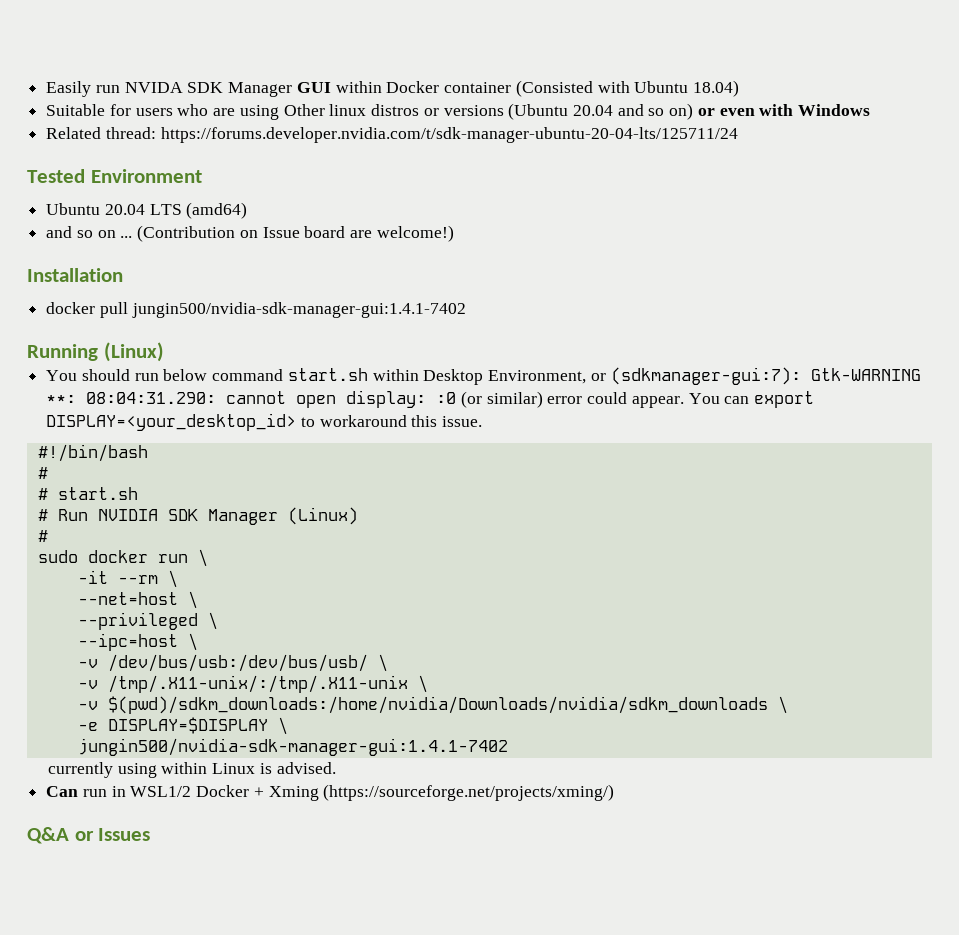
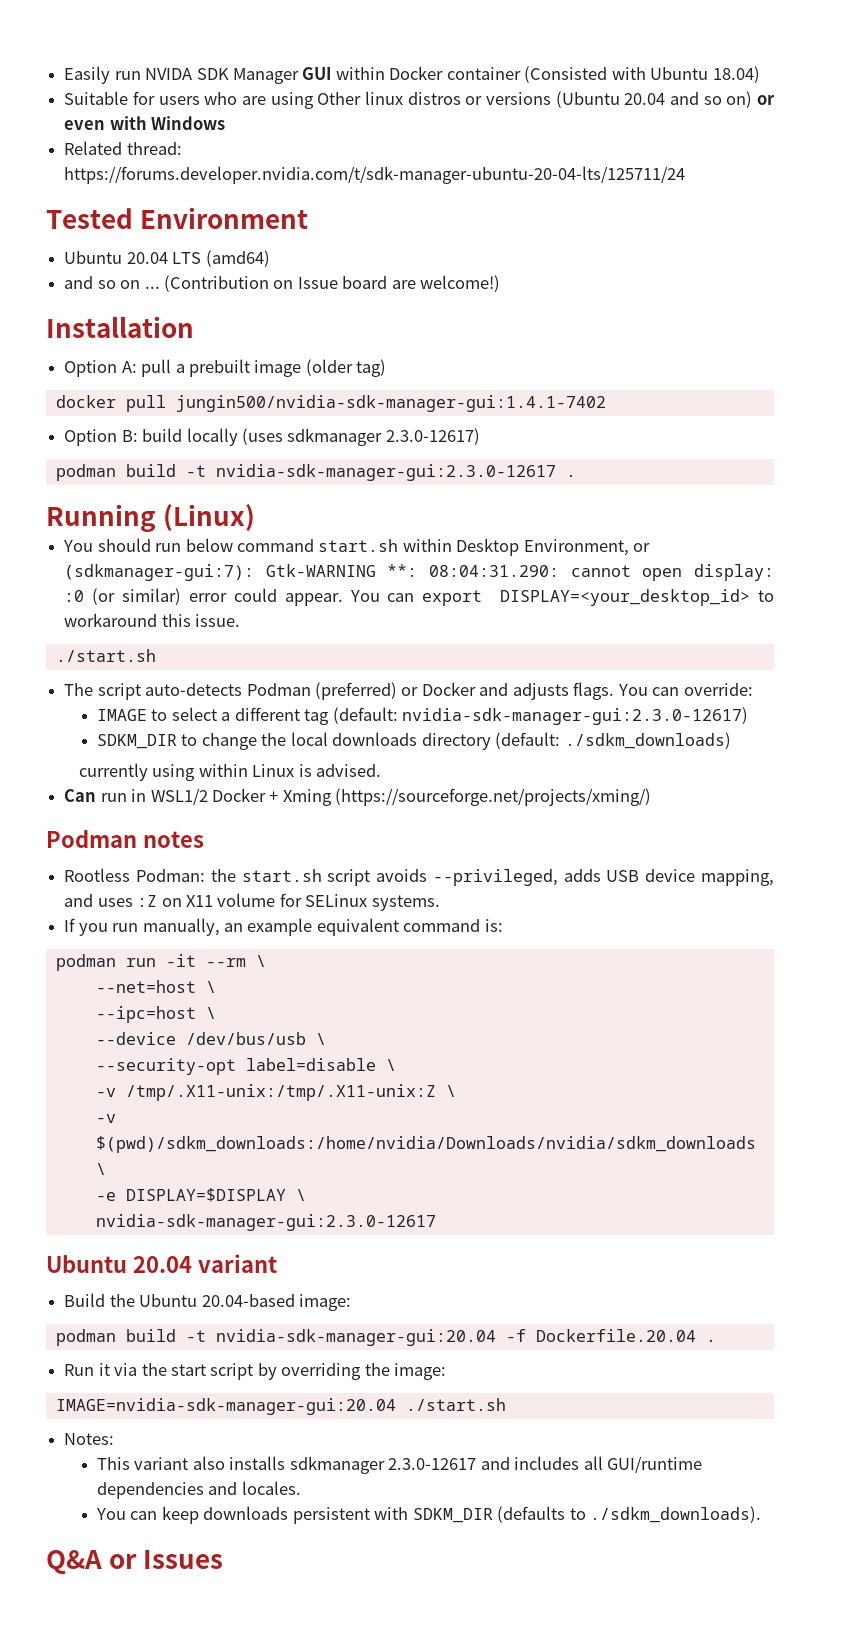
[46,302,466,318] docker pull jungin500/nvidia-sdk-manager-gui:1.4.1-7402 -> [64,359,387,377] [55,395,606,412] [64,428,480,446] [55,464,576,481] Option A: pull a prebuilt image (older tag) // docker pull jungin500/nvidia-sdk-manager-gui:1.4.1-7402 // Option B: build locally (uses sdkmanager 2.3.0-12617) // podman build -t nvidia-sdk-manager-gui:2.3.0-12617 .
[37,444,148,462] [37,467,48,479] [37,487,138,500] [37,507,358,525] [37,530,48,542] [37,549,208,567] [77,570,178,588] [77,591,198,609] [77,612,218,630] [77,633,198,651] [77,654,388,672] [77,675,428,693] [77,696,788,714] [77,717,288,735] [77,738,508,756] #!/bin/bash // # // # start.sh // # Run NVIDIA SDK Manager (Linux) // # // sudo docker run \ // -it --rm \ // --net=host \ // --privileged \ // --ipc=host \ // -v /dev/bus/usb:/dev/bus/usb/ \ // -v /tmp/.X11-unix/:/tmp/.X11-unix \ // -v $(pwd)/sdkm_downloads:/home/nvidia/Downloads/nvidia/sdkm_downloads \ // -e DISPLAY=$DISPLAY \ // jungin500/nvidia-sdk-manager-gui:1.4.1-7402 -> [55,649,156,662] [64,682,753,700] [96,707,749,725] [96,732,731,750] ./start.sh // The script auto-detects Podman (preferred) or Docker and adjusts flags. You can override: // IMAGE to select a different tag (default: nvidia-sdk-manager-gui:2.3.0-12617) // SDKM_DIR to change the local downloads directory (default: ./sdkm_downloads)
(615, 792) none -> [46,830,204,848] [64,868,774,886] [64,893,440,911] [64,918,503,936] [55,954,266,971] [95,980,216,993] [95,1006,216,1023] [95,1032,326,1045] [95,1058,396,1075] [95,1084,456,1101] [95,1114,116,1123] [95,1136,756,1153] [95,1163,106,1175] [95,1188,306,1202] [95,1214,436,1231] [46,1254,277,1273] [64,1293,351,1311] [55,1329,716,1346] [64,1363,447,1380] [55,1398,506,1415] [64,1433,115,1445] [96,1456,703,1474] [96,1481,301,1499] [95,1506,762,1524] // Podman notes // Rootless Podman: the start.sh script avoids --privileged, adds USB device mapping, and uses :Z on X11 volume for SELinux systems. // If you run manually, an example equivalent command is: // podman run -it --rm \ // --net=host \ // --ipc=host \ // --device /dev/bus/usb \ // --security-opt label=disable \ // -v /tmp/.X11-unix:/tmp/.X11-unix:Z \ // -v $(pwd)/sdkm_downloads:/home/nvidia/Downloads/nvidia/sdkm_downloads \ // -e DISPLAY=$DISPLAY \ // nvidia-sdk-manager-gui:2.3.0-12617 // Ubuntu 20.04 variant // Build the Ubuntu 20.04-based image: // podman build -t nvidia-sdk-manager-gui:20.04 -f Dockerfile.20.04 . // Run it via the start script by overriding the image: // IMAGE=nvidia-sdk-manager-gui:20.04 ./start.sh // Notes: // This variant also installs sdkmanager 2.3.0-12617 and includes all GUI/runtime dependencies and locales. // You can keep downloads persistent with SDKM_DIR (defaults to ./sdkm_downloads).

